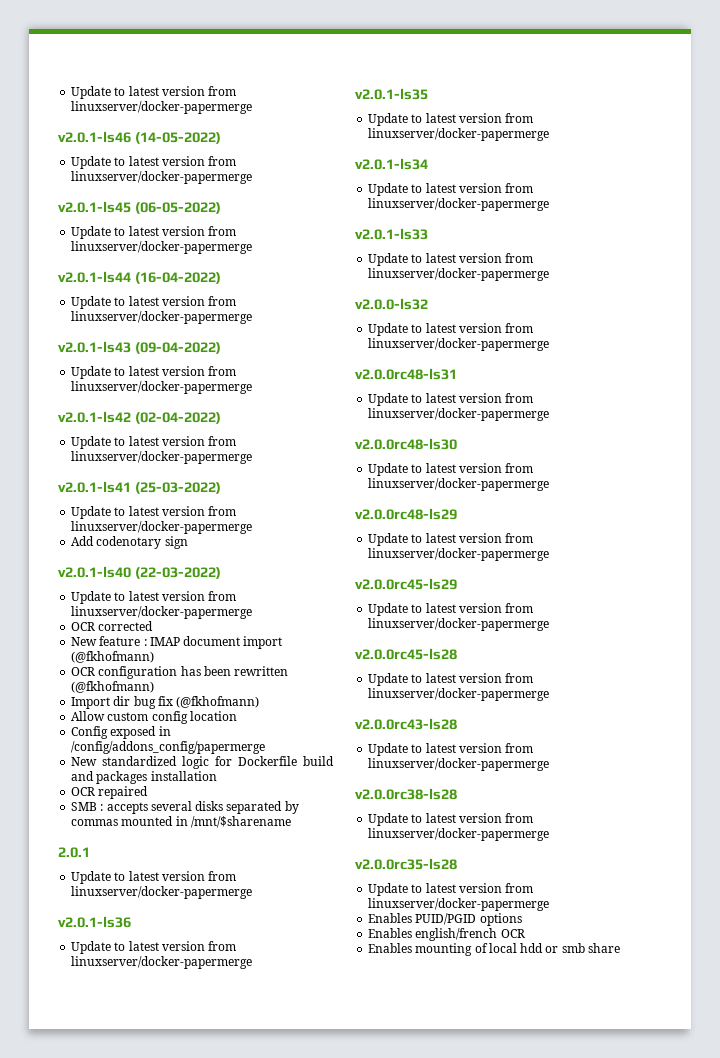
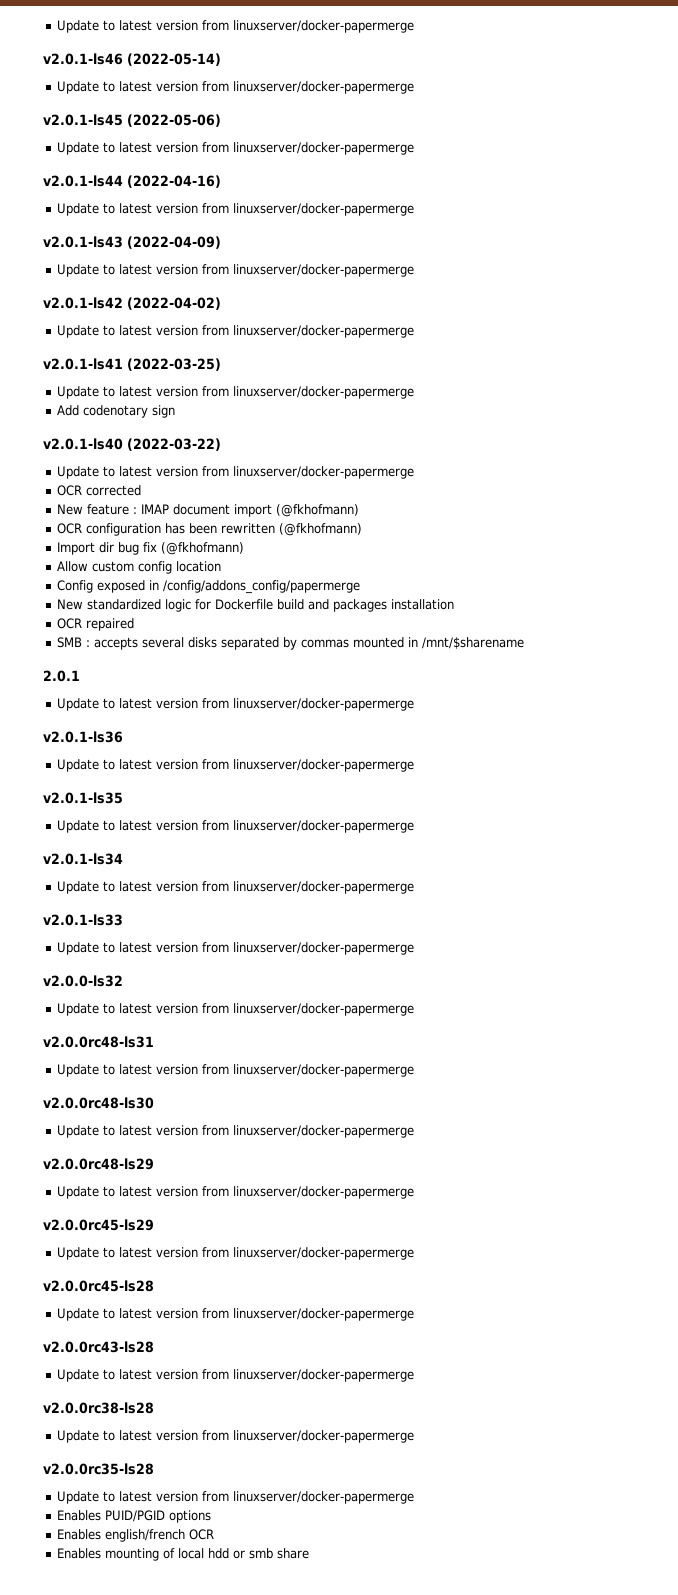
[134,132,221,144] (14-05-2022) -> [127,53,221,66] (2022-05-14)
[134,202,221,214] (06-05-2022) -> [127,114,221,127] (2022-05-06)
[134,272,221,284] (16-04-2022) -> [127,175,221,188] (2022-04-16)
[134,342,221,354] (09-04-2022) -> [127,236,221,249] (2022-04-09)
[134,412,221,424] (02-04-2022) -> [127,297,221,310] (2022-04-02)
[134,482,221,494] (25-03-2022) -> [127,358,221,371] (2022-03-25)
[134,567,221,579] (22-03-2022) -> [127,438,221,451] (2022-03-22)

